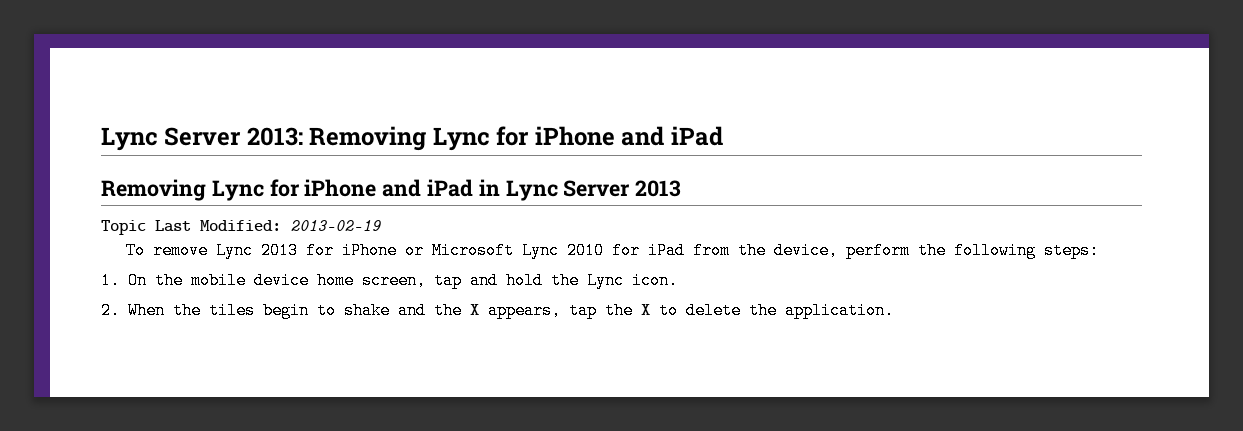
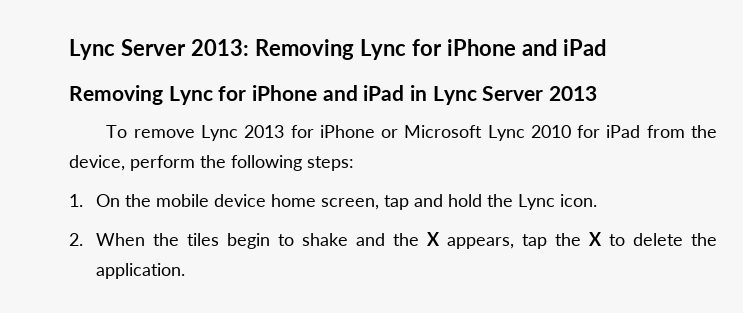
[101,220,381,235] // Topic Last Modified: 2013-02-19 -> (598, 93) none

